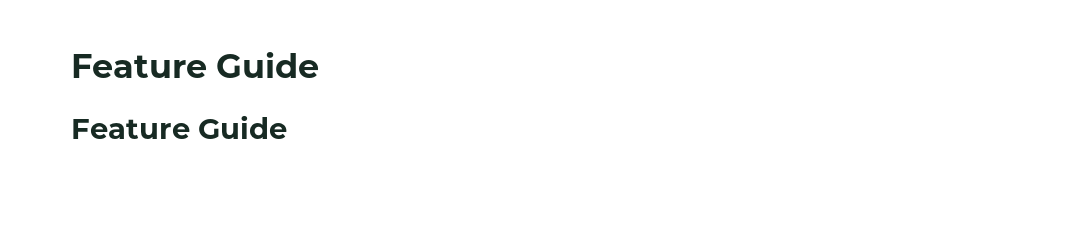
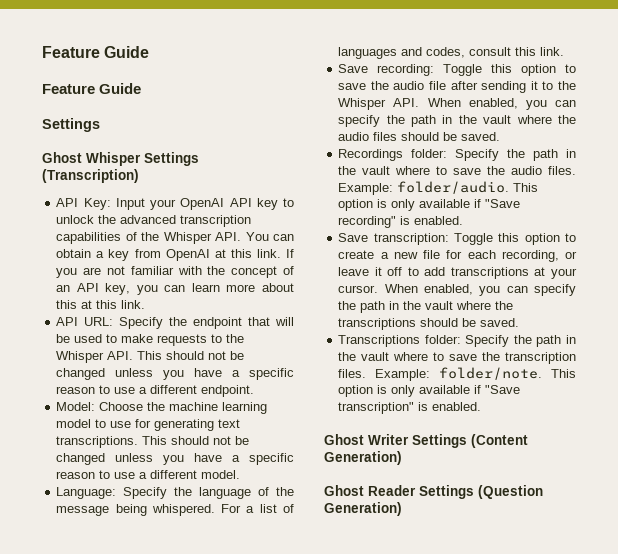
(287, 127) none -> [42,118,100,132] [42,152,199,166] [42,169,139,183] [56,198,294,210] [56,215,252,227] [56,232,294,244] [56,249,294,261] [56,266,294,278] [56,283,294,295] [56,300,146,309] [56,317,294,329] [56,334,245,346] [56,351,245,363] [56,368,294,380] [56,385,255,397] [56,402,268,414] [56,419,241,431] [56,436,250,448] [56,453,294,465] [56,470,241,479] [56,487,294,499] [56,504,294,516] [338,47,565,59] [338,64,576,76] [338,81,576,93] [338,98,576,110] [338,115,576,127] [338,132,501,141] [338,149,576,161] [338,166,576,175] [338,181,539,195] [338,199,521,211] [338,216,464,228] [338,233,576,245] [338,250,577,262] [338,267,577,279] [338,284,576,296] [338,301,514,313] [338,318,520,330] [338,335,576,347] [338,352,576,364] [338,367,576,381] [338,385,521,397] [338,402,482,414] [324,434,528,448] [324,451,402,465] [324,485,543,499] [324,502,402,516] // Settings // Ghost Whisper Settings (Transcription) // API Key: Input your OpenAI API key to unlock the advanced transcription capabilities of the Whisper API. You can obtain a key from OpenAI at this link. If you are not familiar with the concept of an API key, you can learn more about this at this link. // API URL: Specify the endpoint that will be used to make requests to the Whisper API. This should not be changed unless you have a specific reason to use a different endpoint. // Model: Choose the machine learning model to use for generating text transcriptions. This should not be changed unless you have a specific reason to use a different model. // Language: Specify the language of the message being whispered. For a list of languages and codes, consult this link. // Save recording: Toggle this option to save the audio file after sending it to the Whisper API. When enabled, you can specify the path in the vault where the audio files should be saved. // Recordings folder: Specify the path in the vault where to save the audio files. Example: folder/audio. This option is only available if "Save recording" is enabled. // Save transcription: Toggle this option to create a new file for each recording, or leave it off to add transcriptions at your cursor. When enabled, you can specify the path in the vault where the transcriptions should be saved. // Transcriptions folder: Specify the path in the vault where to save the transcription files. Example: folder/note. This option is only available if "Save transcription" is enabled. // Ghost Writer Settings (Content Generation) // Ghost Reader Settings (Question Generation)

